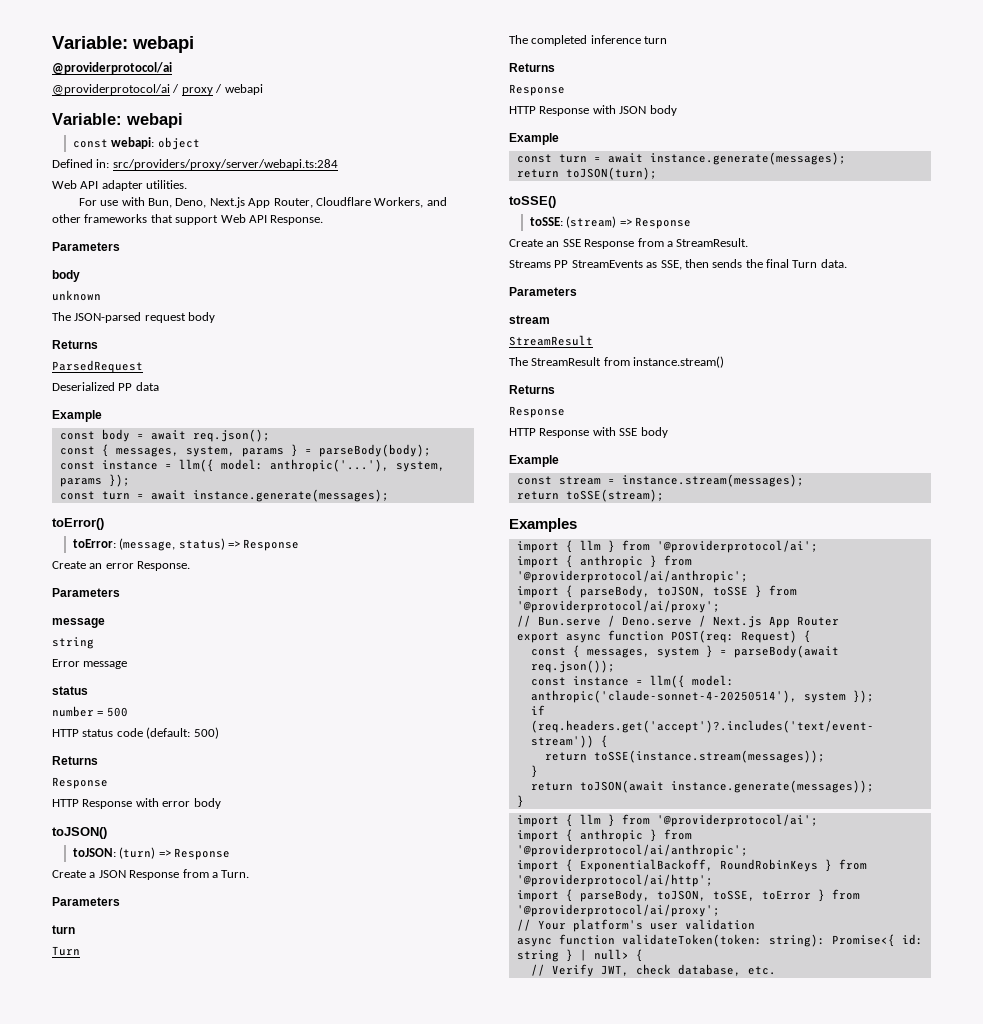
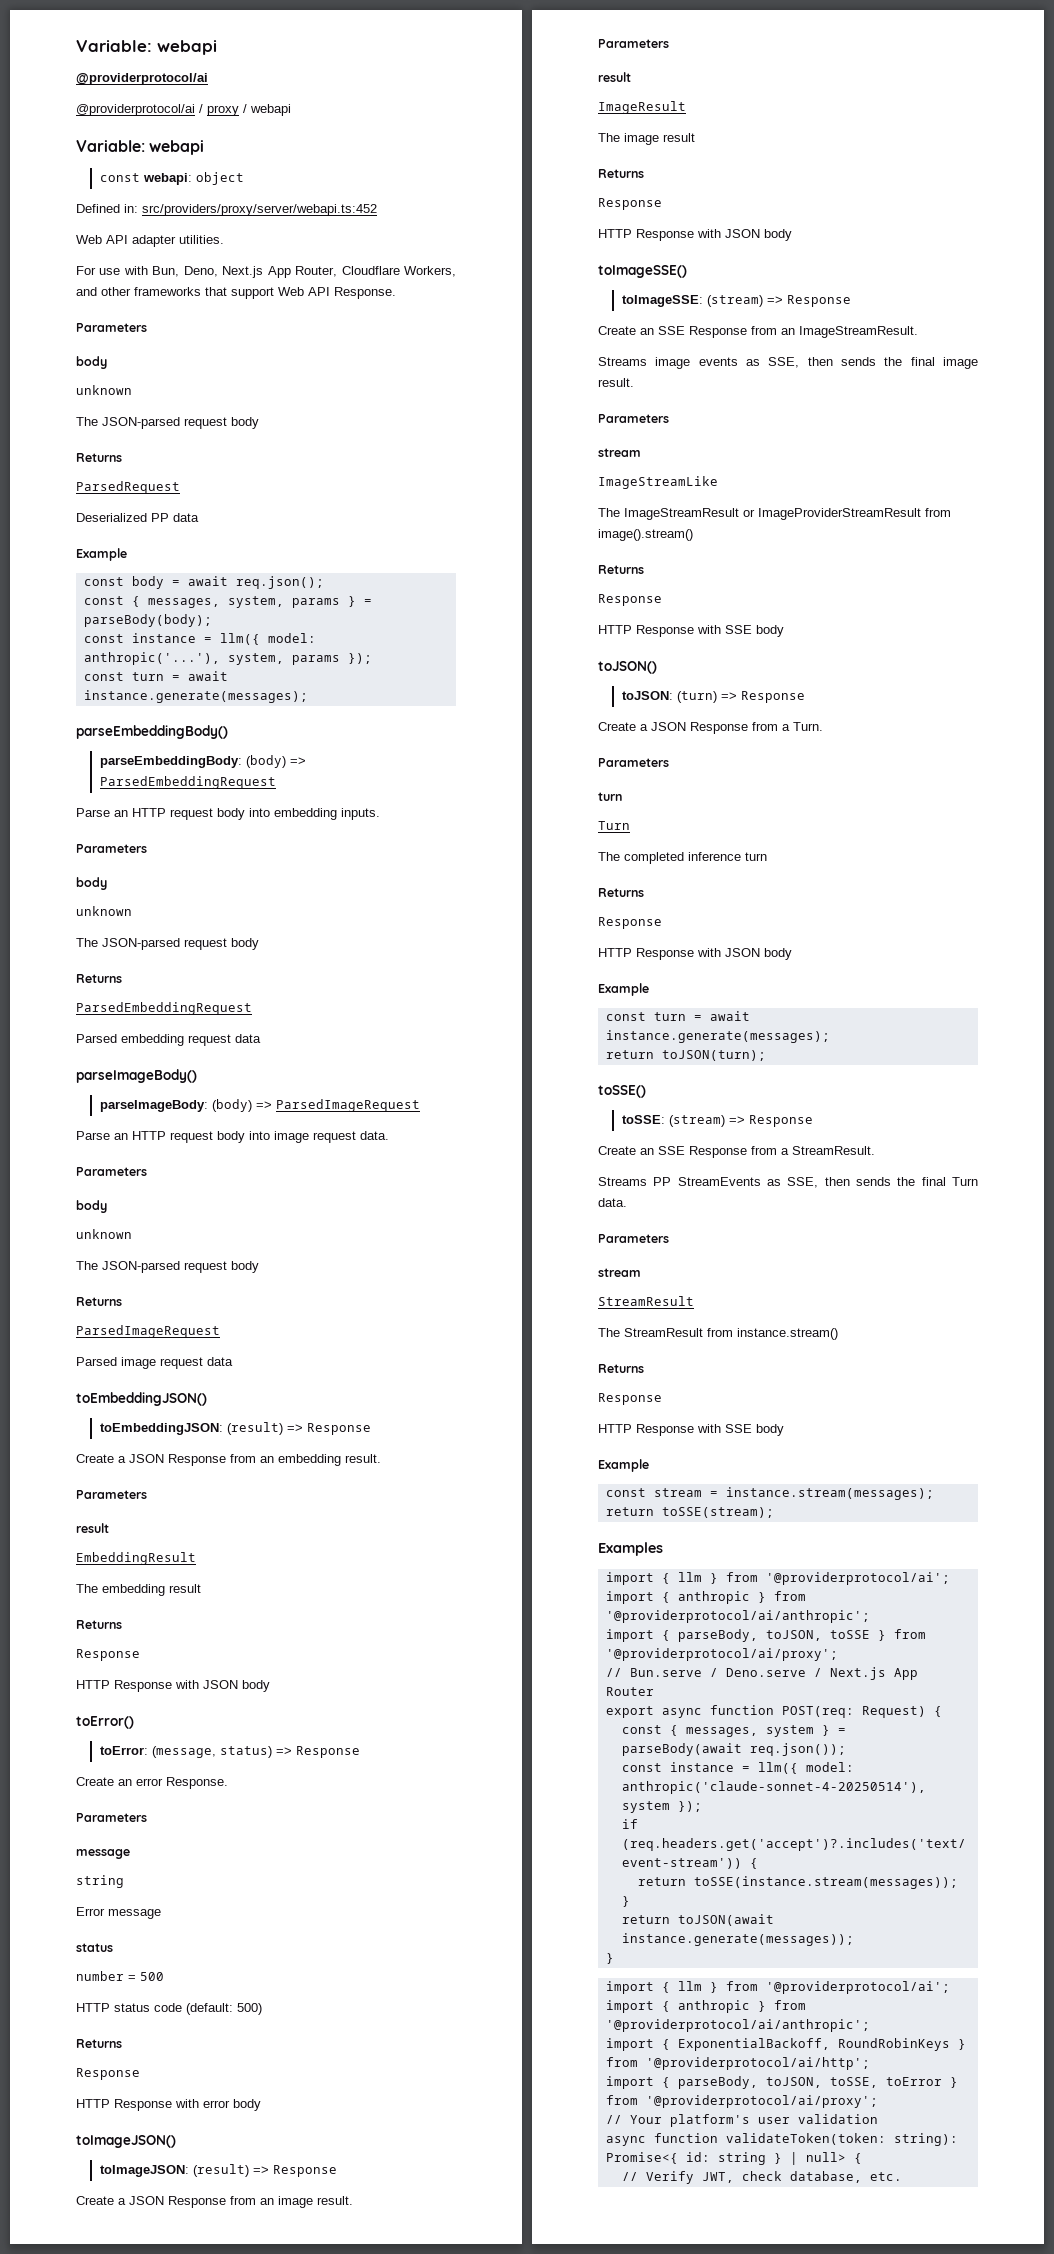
[112,159,338,170] src/providers/proxy/server/webapi.ts:284 -> [142,204,377,216] src/providers/proxy/server/webapi.ts:452
(389, 495) none -> [76,725,228,739] [99,755,306,768] [99,776,276,789] [76,808,380,820] [76,844,147,853] [76,877,107,890] [76,906,132,916] [76,938,259,950] [76,974,122,983] [76,1002,252,1015] [76,1034,261,1046] [76,1069,197,1083] [99,1099,420,1112] [76,1131,389,1143] [76,1167,147,1176] [76,1200,107,1213] [76,1229,132,1239] [76,1261,259,1273] [76,1297,122,1306] [76,1325,220,1338] [76,1357,233,1369] [76,1392,207,1406] [99,1422,371,1435] [76,1454,381,1466] [76,1490,147,1499] [76,1523,109,1533] [76,1552,196,1565] [76,1584,201,1596] [76,1620,122,1629] [76,1649,140,1661] [76,1680,270,1692] // parseEmbeddingBody() // parseEmbeddingBody: (body) => ParsedEmbeddingRequest // Parse an HTTP request body into embedding inputs. // Parameters // body // unknown // The JSON-parsed request body // Returns // ParsedEmbeddingRequest // Parsed embedding request data // parseImageBody() // parseImageBody: (body) => ParsedImageRequest // Parse an HTTP request body into image request data. // Parameters // body // unknown // The JSON-parsed request body // Returns // ParsedImageRequest // Parsed image request data // toEmbeddingJSON() // toEmbeddingJSON: (result) => Response // Create a JSON Response from an embedding result. // Parameters // result // EmbeddingResult // The embedding result // Returns // Response // HTTP Response with JSON body
(221, 803) none -> [76,2135,176,2148] [99,2164,337,2177] [76,2196,353,2208] [598,39,669,48] [598,72,631,82] [598,101,686,114] [598,133,695,145] [598,169,644,178] [598,198,662,210] [598,229,792,241] [598,265,687,278] [621,295,851,307] [598,326,918,338] [598,357,978,369] [598,378,634,387] [598,414,669,423] [598,448,641,457] [598,476,718,489] [598,508,951,520] [598,529,693,541] [598,565,644,574] [598,594,662,606] [598,625,784,637] // toImageJSON() // toImageJSON: (result) => Response // Create a JSON Response from an image result. // Parameters // result // ImageResult // The image result // Returns // Response // HTTP Response with JSON body // toImageSSE() // toImageSSE: (stream) => Response // Create an SSE Response from an ImageStreamResult. // Streams image events as SSE, then sends the final image result. // Parameters // stream // ImageStreamLike // The ImageStreamResult or ImageProviderStreamResult from image().stream() // Returns // Response // HTTP Response with SSE body

